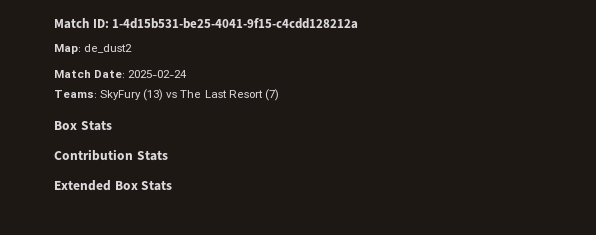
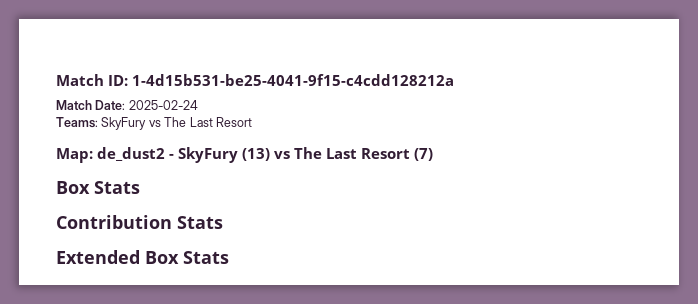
[54,44,133,54] // Map: de_dust2 -> (455, 80) none
(142, 95) none -> [148,117,252,127] [56,147,239,163] vs The Last Resort // Map: de_dust2 - SkyFury

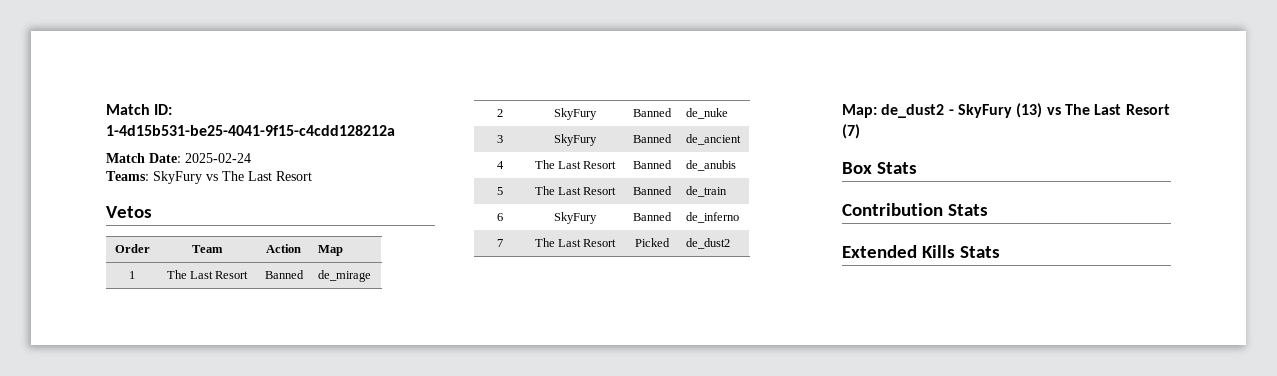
(252, 122) none -> [106,206,152,218] [114,244,150,253] [192,245,223,253] [266,244,301,253] [317,245,343,256] [129,271,135,279] [166,270,249,279] [264,270,304,279] [317,270,371,282] [497,109,503,117] [554,108,597,120] [632,108,672,117] [685,108,728,119] [497,135,503,143] [554,134,597,146] [632,134,672,143] [685,134,741,145] [497,161,504,169] [534,160,617,169] [632,160,672,169] [685,160,736,171] [497,187,503,195] [534,186,617,195] [632,186,672,195] [685,186,727,197] [497,213,503,221] [554,212,597,224] [632,212,672,221] [685,212,739,223] [497,239,503,247] [534,238,617,247] [634,238,670,247] [685,238,730,249] // Vetos // Order | Team | Action | Map // 1 | The Last Resort | Banned | de_mirage // 2 | SkyFury | Banned | de_nuke // 3 | SkyFury | Banned | de_ancient // 4 | The Last Resort | Banned | de_anubis // 5 | The Last Resort | Banned | de_train // 6 | SkyFury | Banned | de_inferno // 7 | The Last Resort | Picked | de_dust2
[145,251,179,264] Box -> [922,245,956,258] Kills

